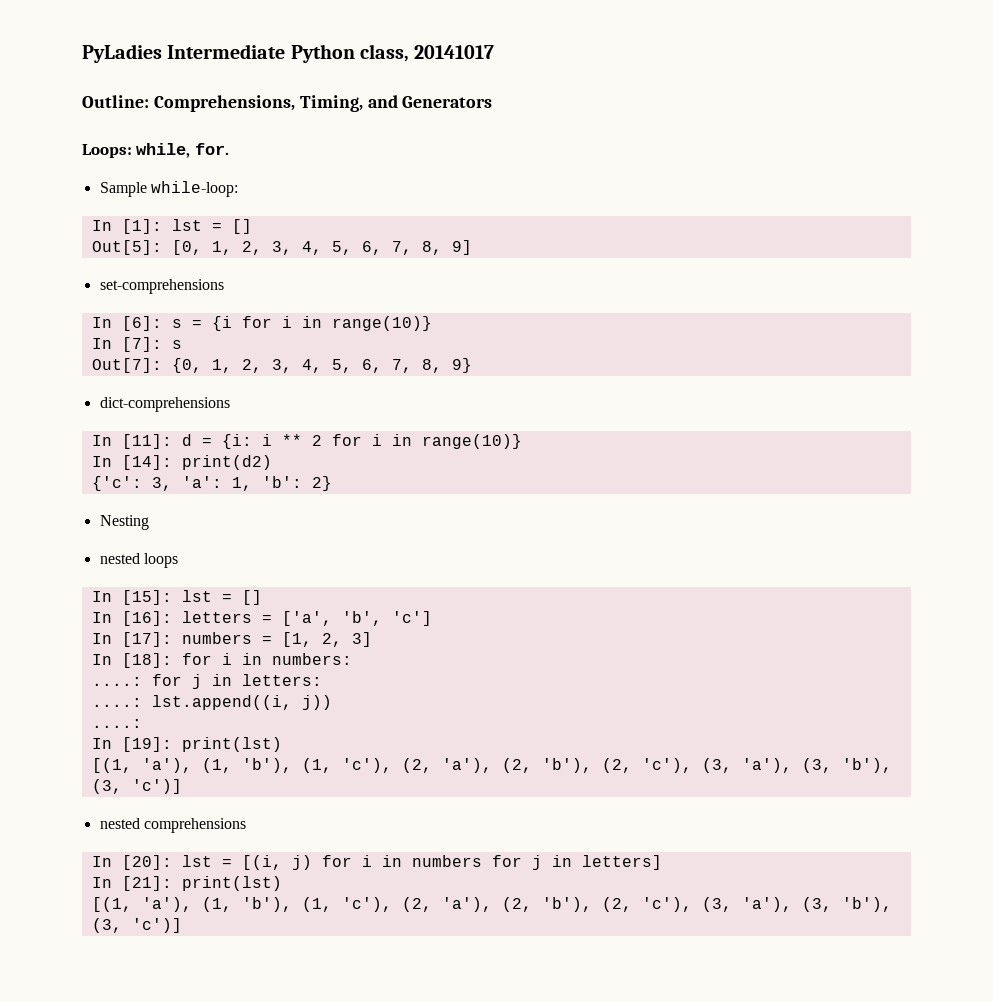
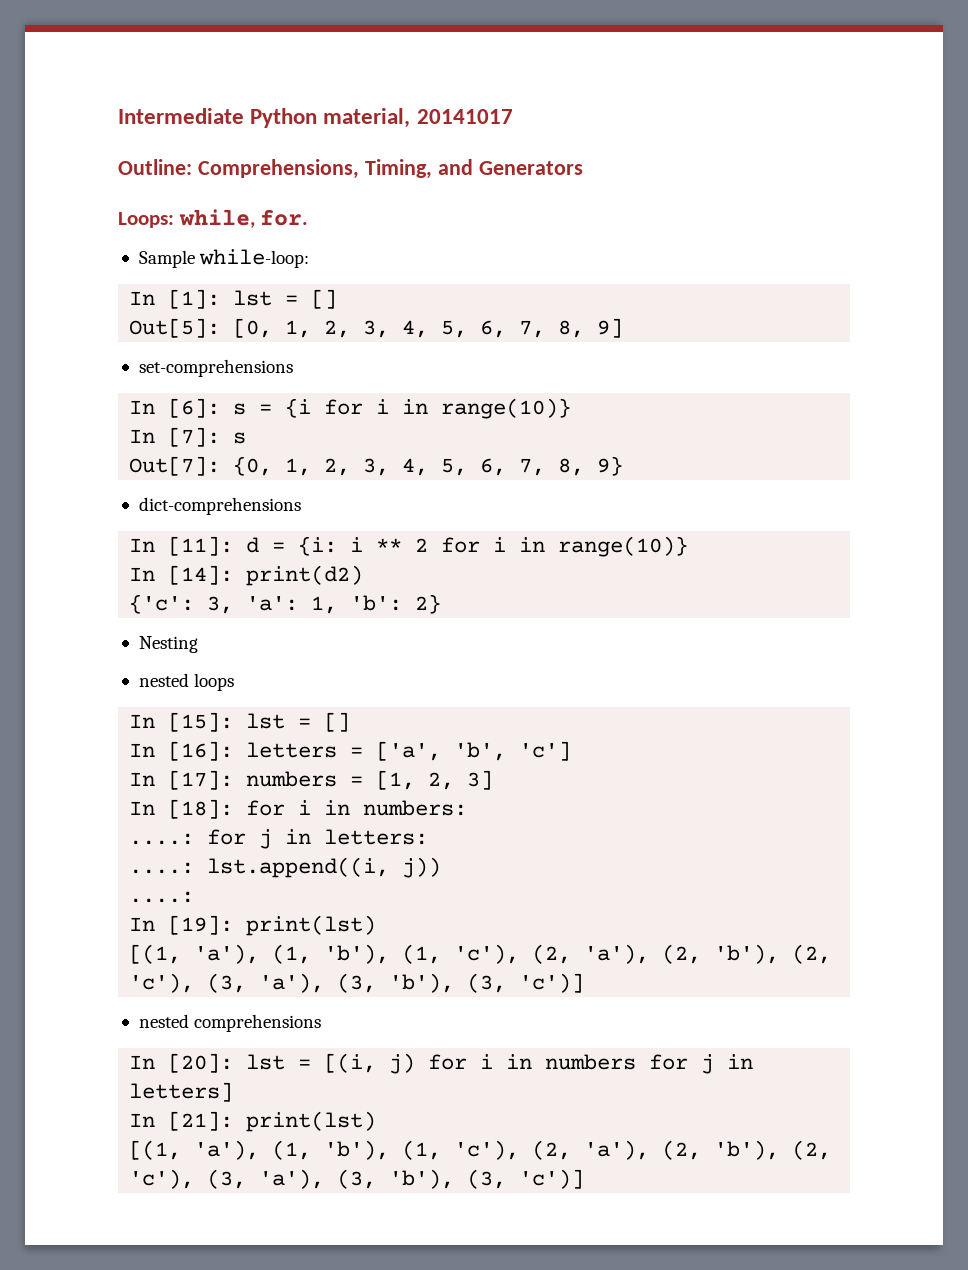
[82,44,162,63] PyLadies -> (118, 116) none
[359,44,409,62] class, -> [323,108,411,128] material,

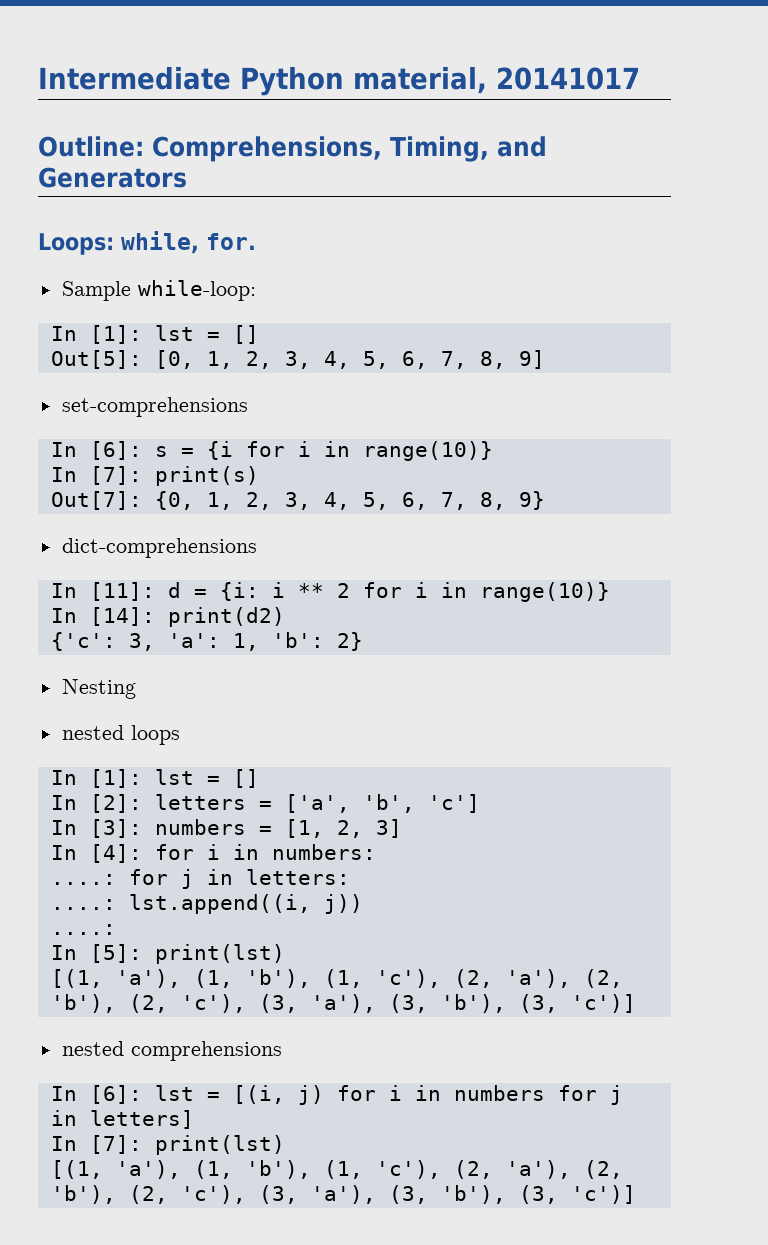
[233,432,247,444] s -> [154,466,259,486] print(s)
[168,712,234,732] [15]: -> [89,769,142,788] [1]:
[168,741,234,761] [16]: -> [89,794,142,813] [2]:
[168,770,234,790] [17]: -> [89,819,142,838] [3]:
[168,799,234,819] [18]: -> [89,844,142,863] [4]:
[168,915,234,935] [19]: -> [89,944,142,963] [5]:
[168,1053,234,1073] [20]: -> [89,1085,142,1104] [6]:
[168,1111,234,1131] [21]: -> [89,1135,142,1154] [7]:

